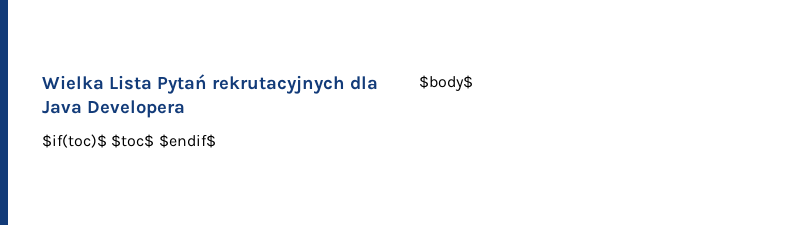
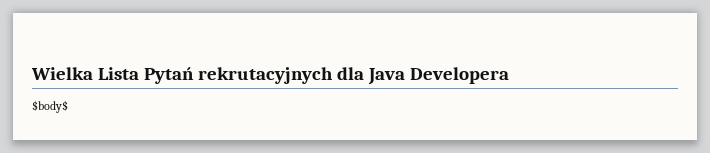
[42,134,216,148] // $if(toc)$ $toc$ $endif$ -> (509, 75) none

